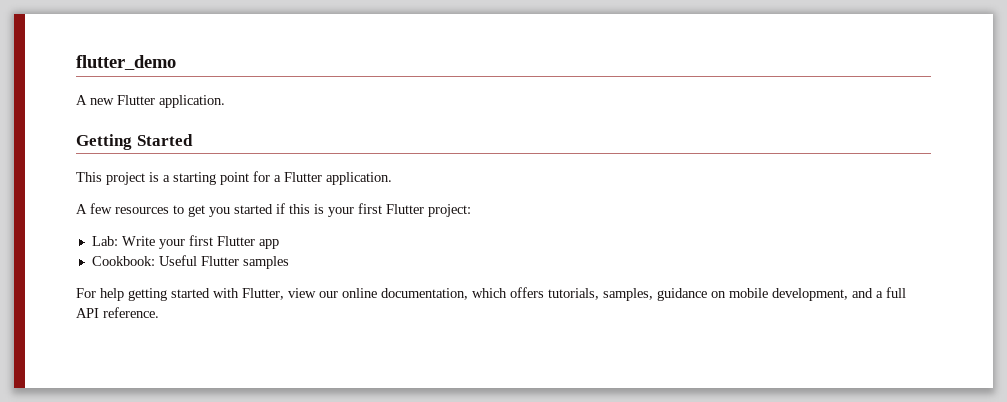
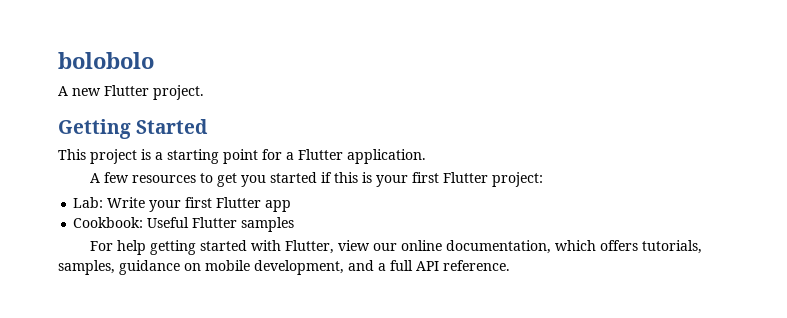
[76,55,176,70] flutter_demo -> [58,52,154,69] bolobolo
[159,95,225,108] application. -> [153,85,204,100] project.

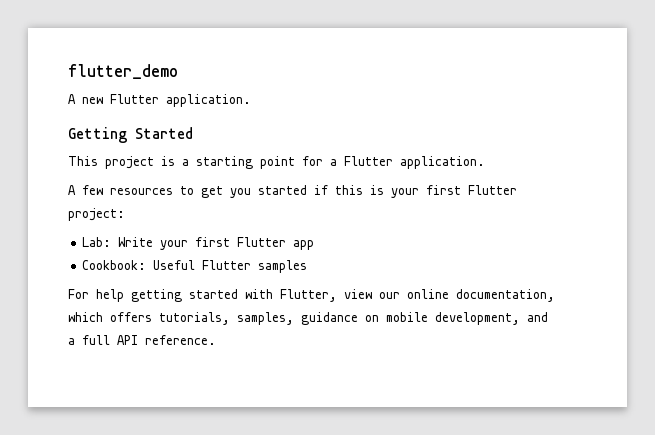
[58,52,154,69] bolobolo -> [68,64,178,79] flutter_demo
[153,85,204,100] project. -> [166,94,251,107] application.

